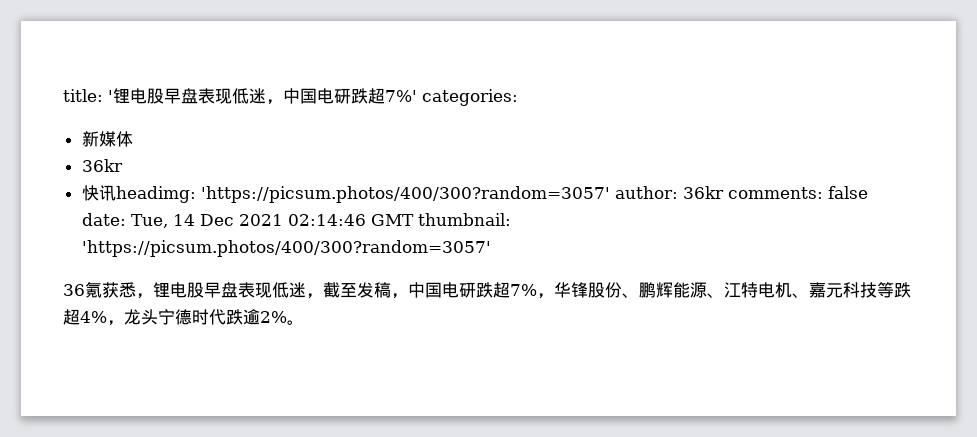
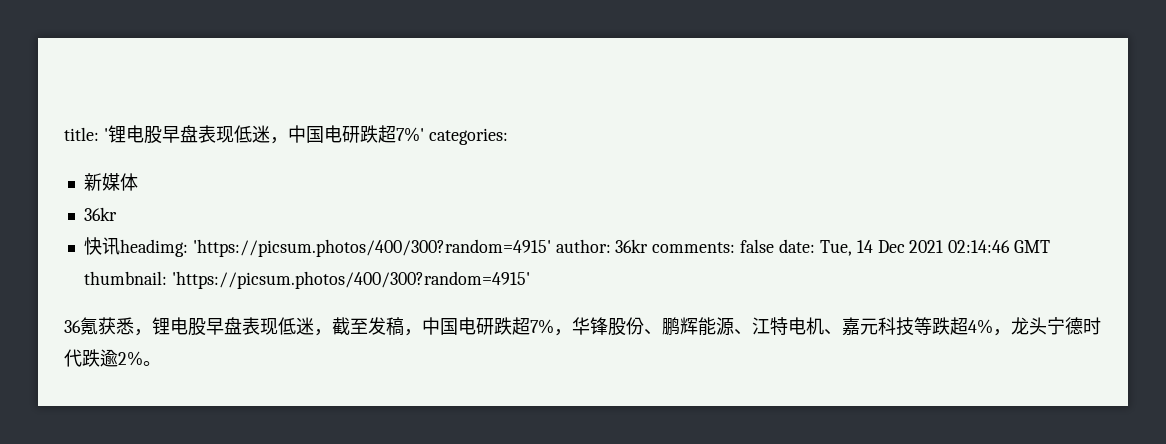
[200,186,610,203] 'https://picsum.photos/400/300?random=3057' -> [192,239,551,257] 'https://picsum.photos/400/300?random=4915'
[81,240,491,257] 'https://picsum.photos/400/300?random=3057' -> [171,271,530,289] 'https://picsum.photos/400/300?random=4915'

